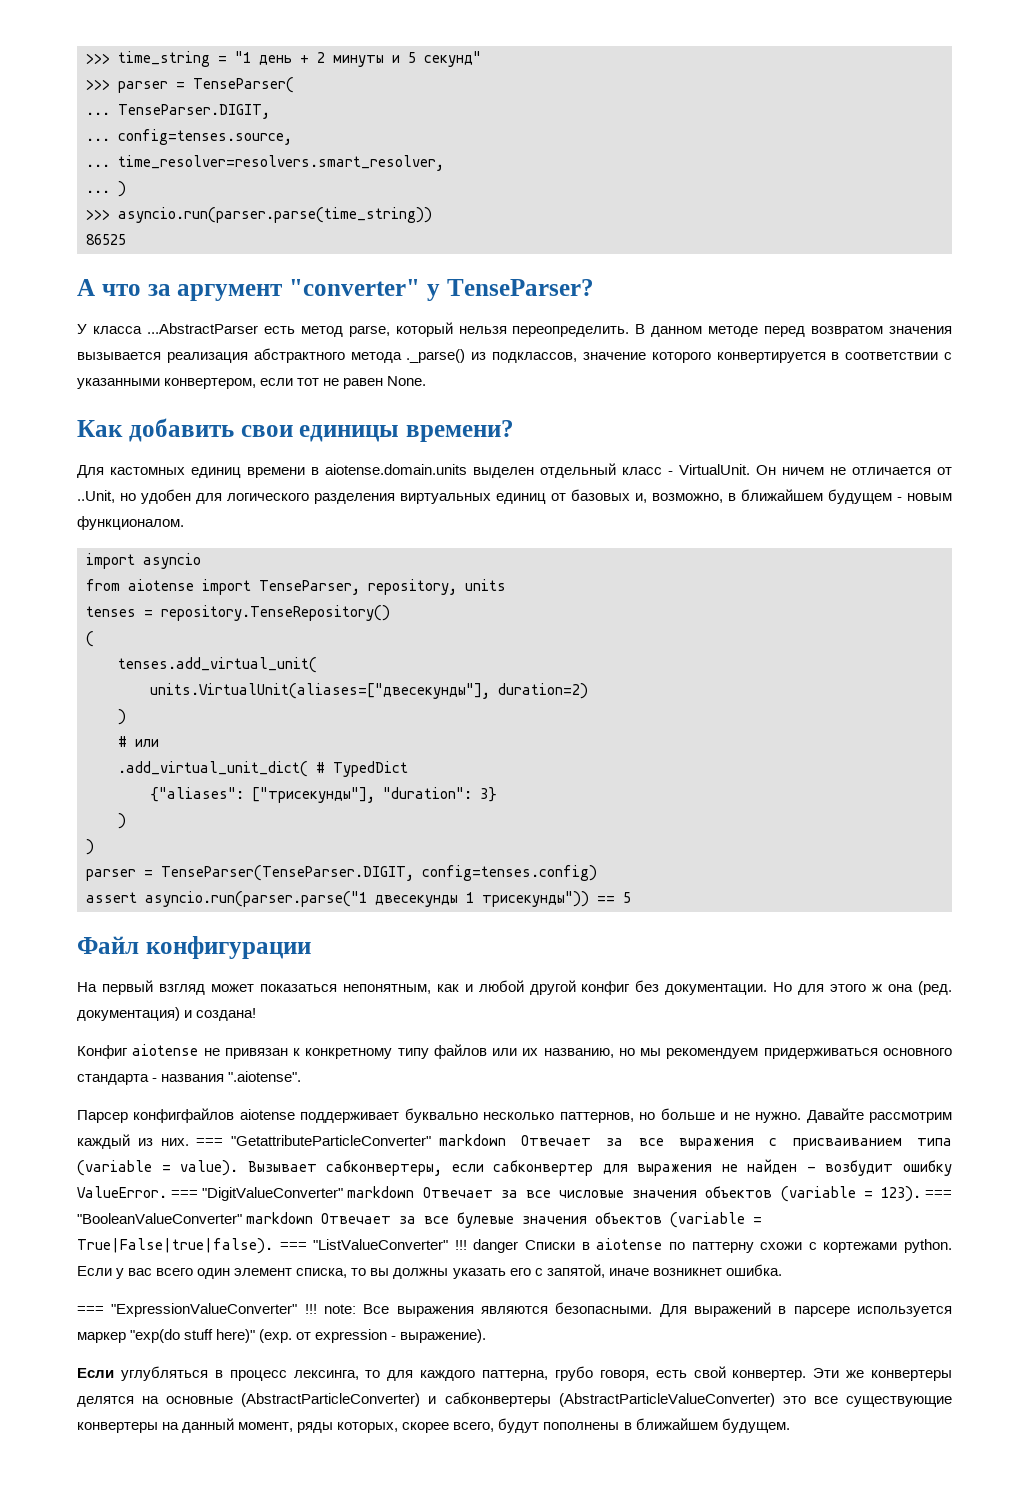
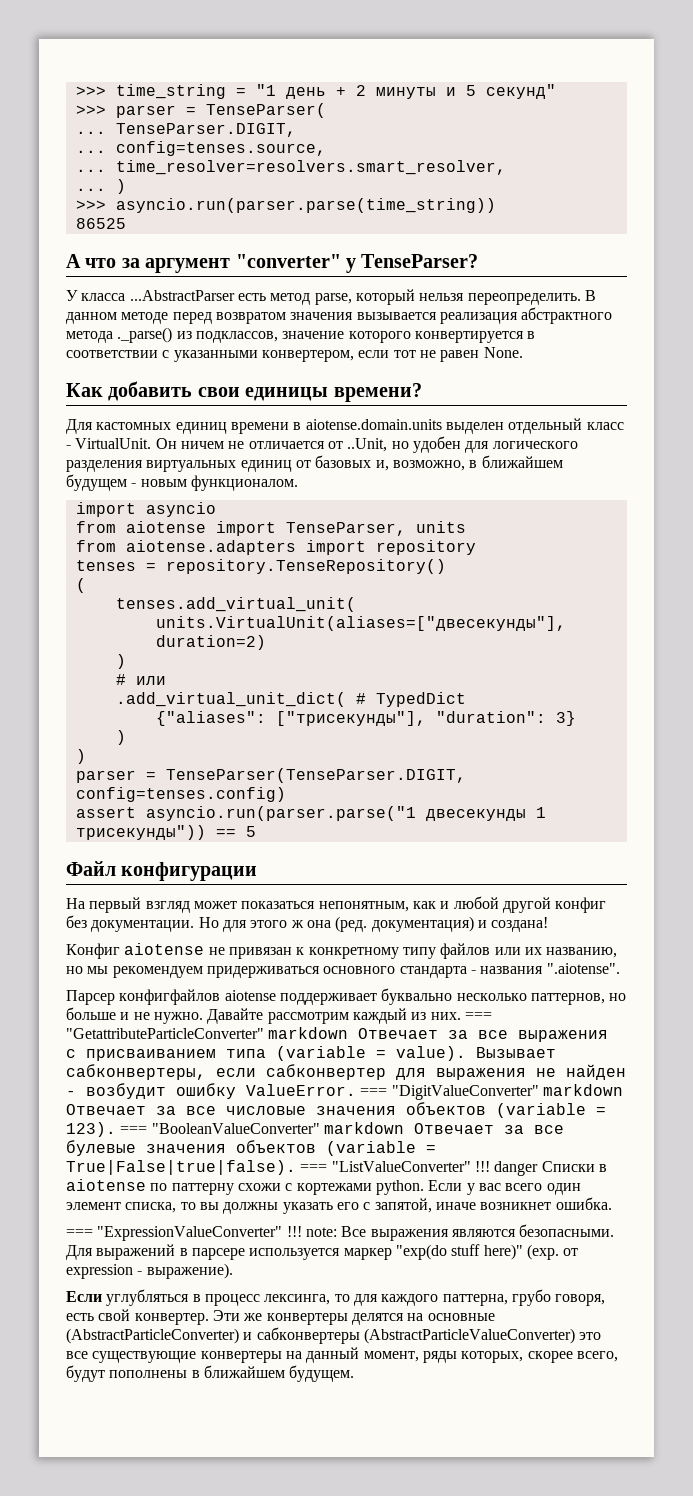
[368,579,457,595] repository, -> (406, 529) none
(506, 585) none -> [75,540,476,555] // from aiotense.adapters import repository

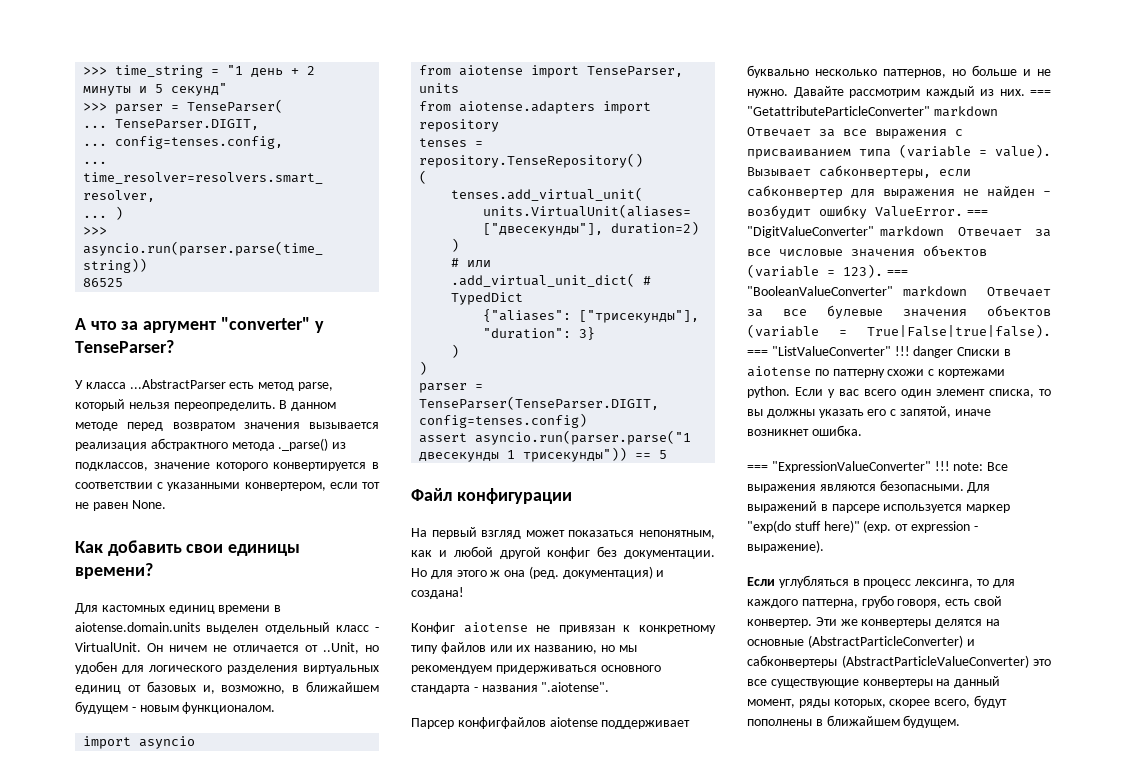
[115,141,326,156] config=tenses.source, -> [115,136,284,149] config=tenses.config,

